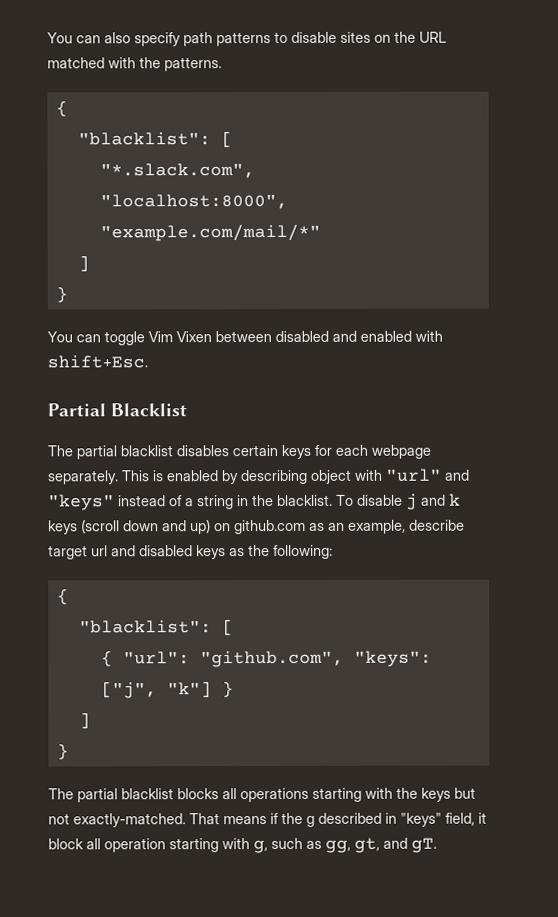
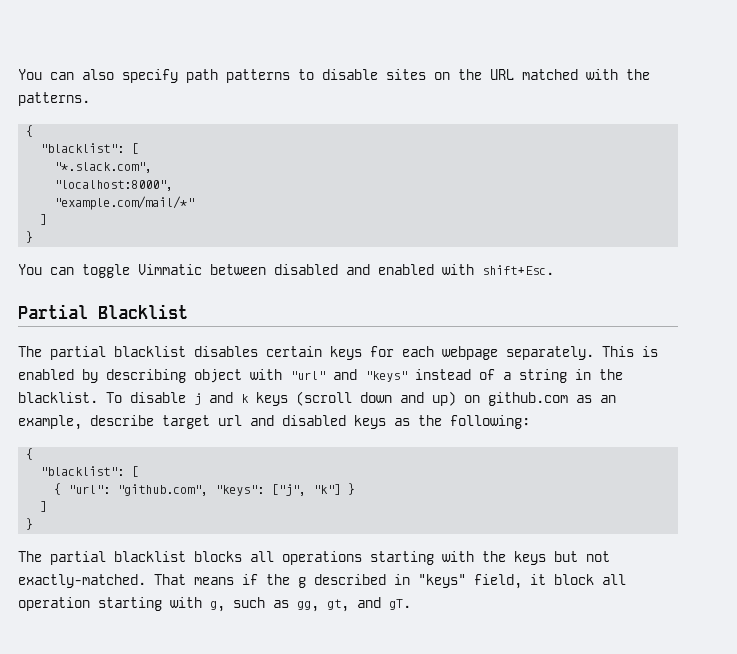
[148,331,212,343] Vim Vixen -> [138,264,202,275] Vimmatic

